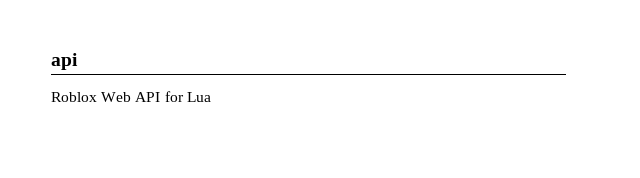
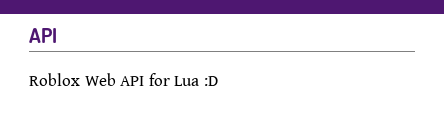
[51,53,78,70] api -> [29,28,57,43] API
(211, 97) none -> [203,76,218,86] :D

